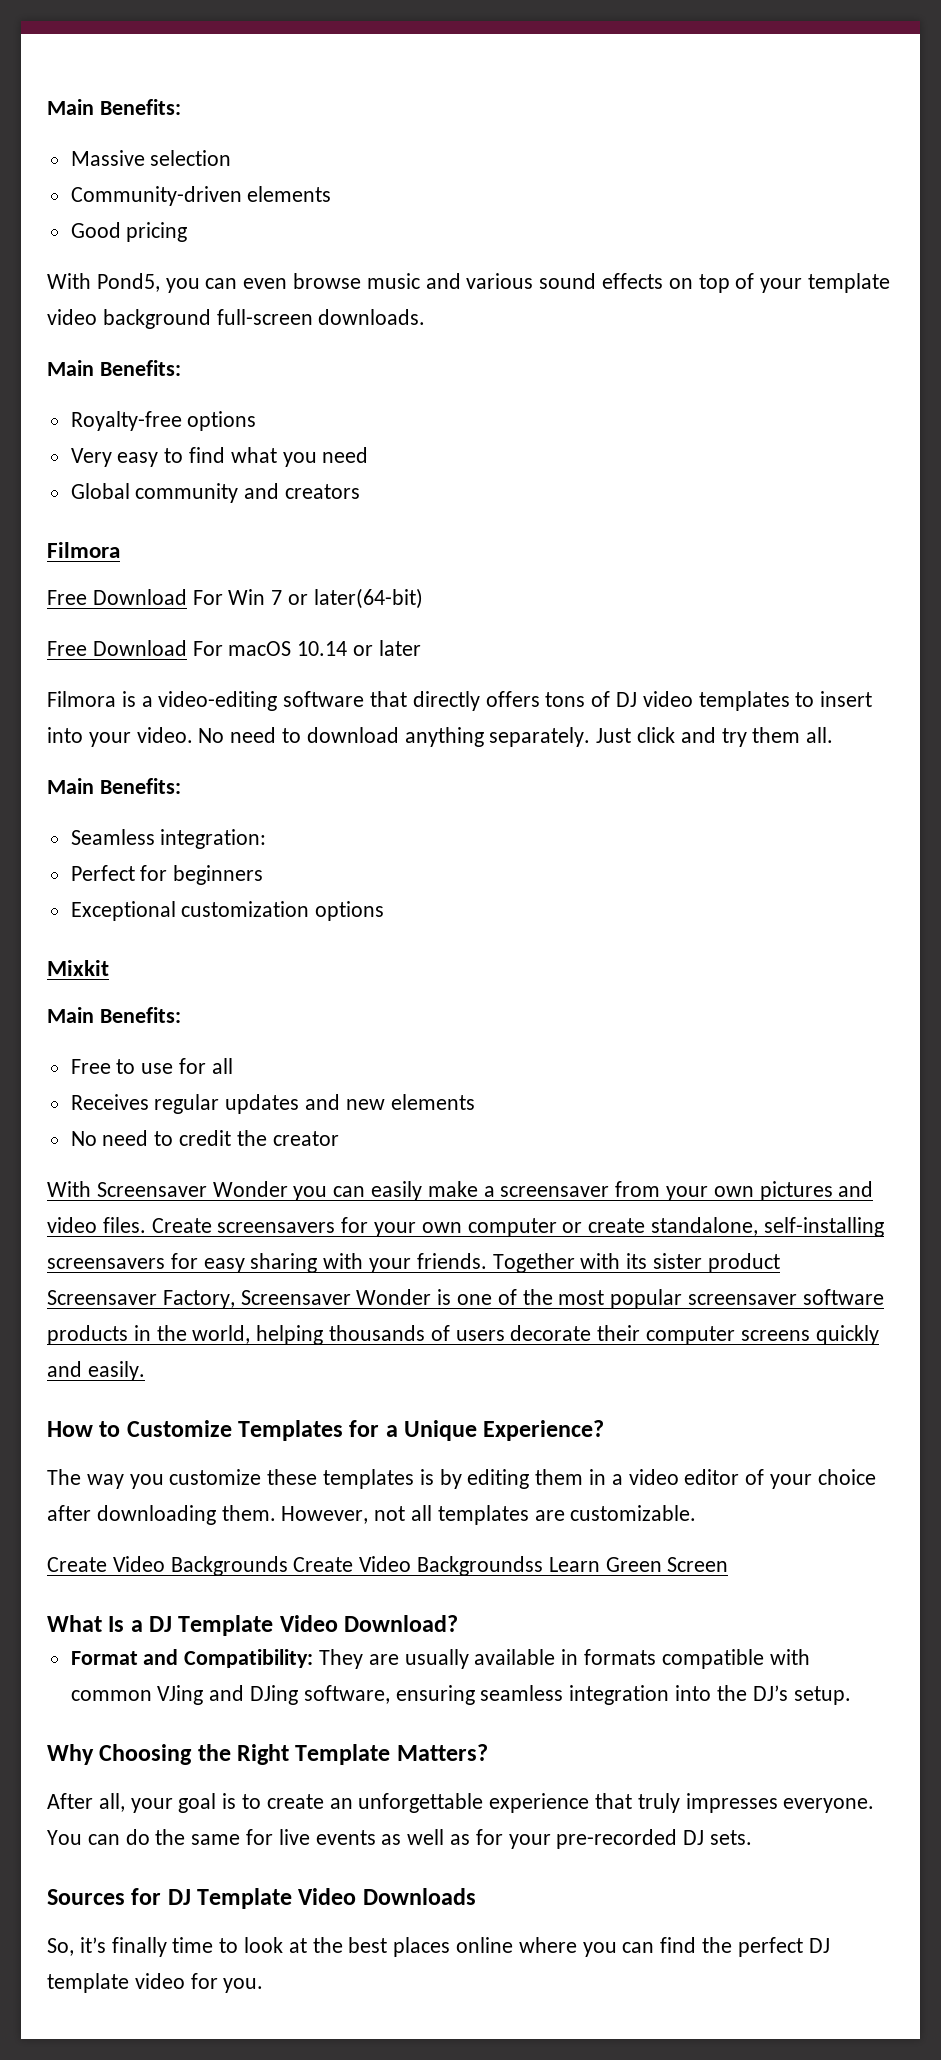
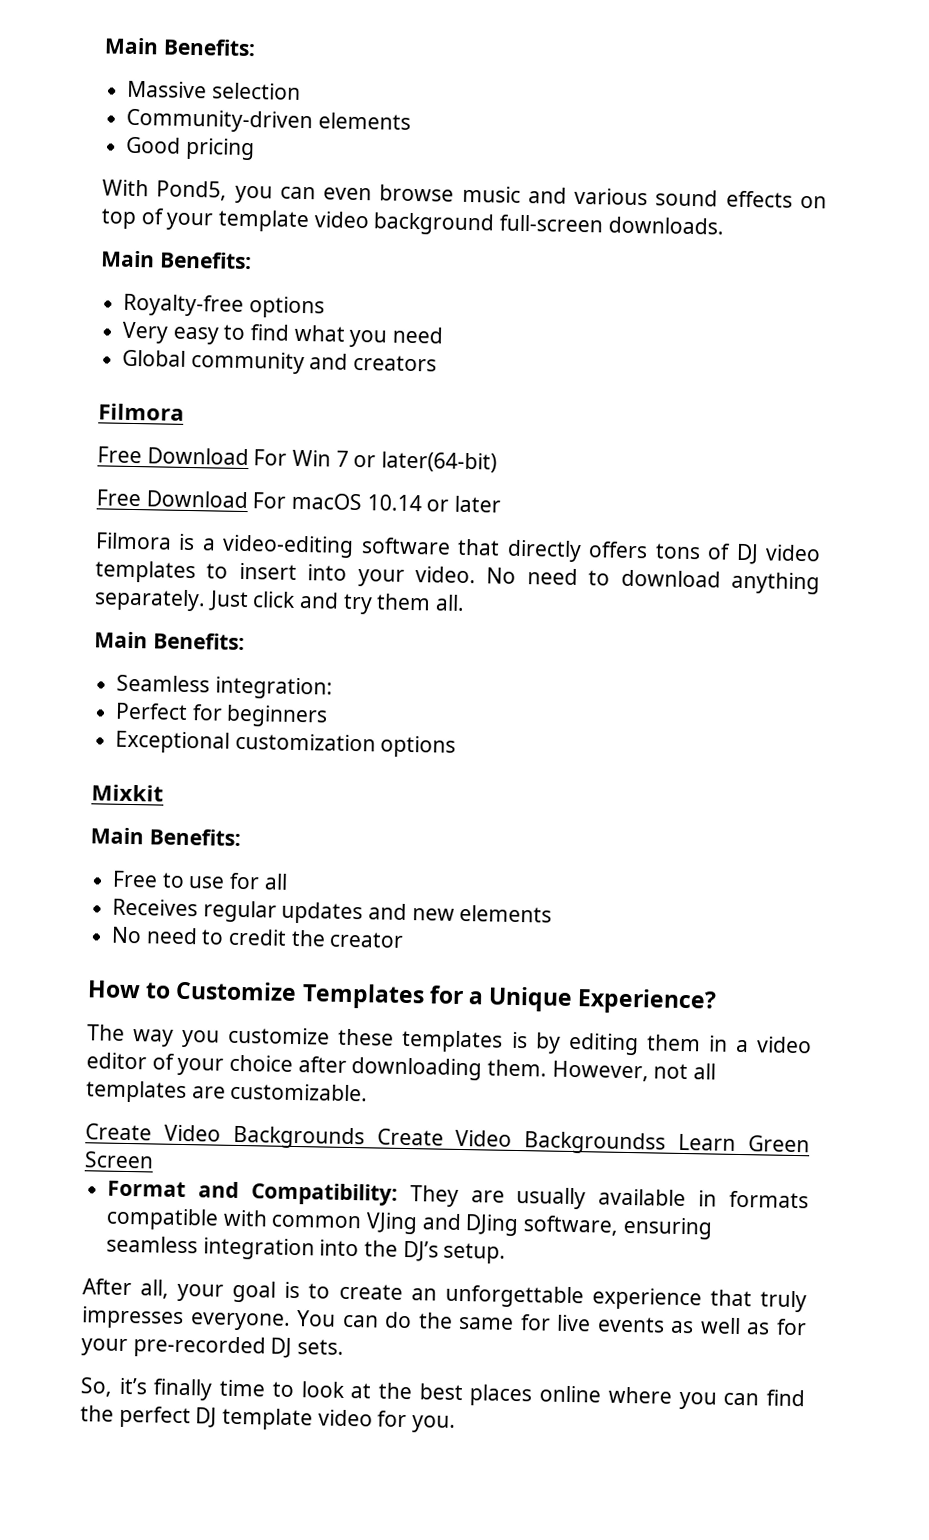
[47,1181,874,1201] [47,1217,884,1237] [47,1253,780,1273] [47,1289,884,1309] [47,1325,879,1345] [47,1361,145,1381] // With Screensaver Wonder you can easily make a screensaver from your own pictures and video files. Create screensavers for your own computer or create standalone, self-installing screensavers for easy sharing with your friends. Together with its sister product Screensaver Factory, Screensaver Wonder is one of the most popular screensaver software products in the world, helping thousands of users decorate their computer screens quickly and easily. -> (405, 939) none
[47,1615,459,1636] // What Is a DJ Template Video Download? -> (154, 1160) none
[47,1744,488,1765] // Why Choosing the Right Template Matters? -> (507, 1253) none
[47,1888,476,1909] // Sources for DJ Template Video Downloads -> (345, 1347) none

